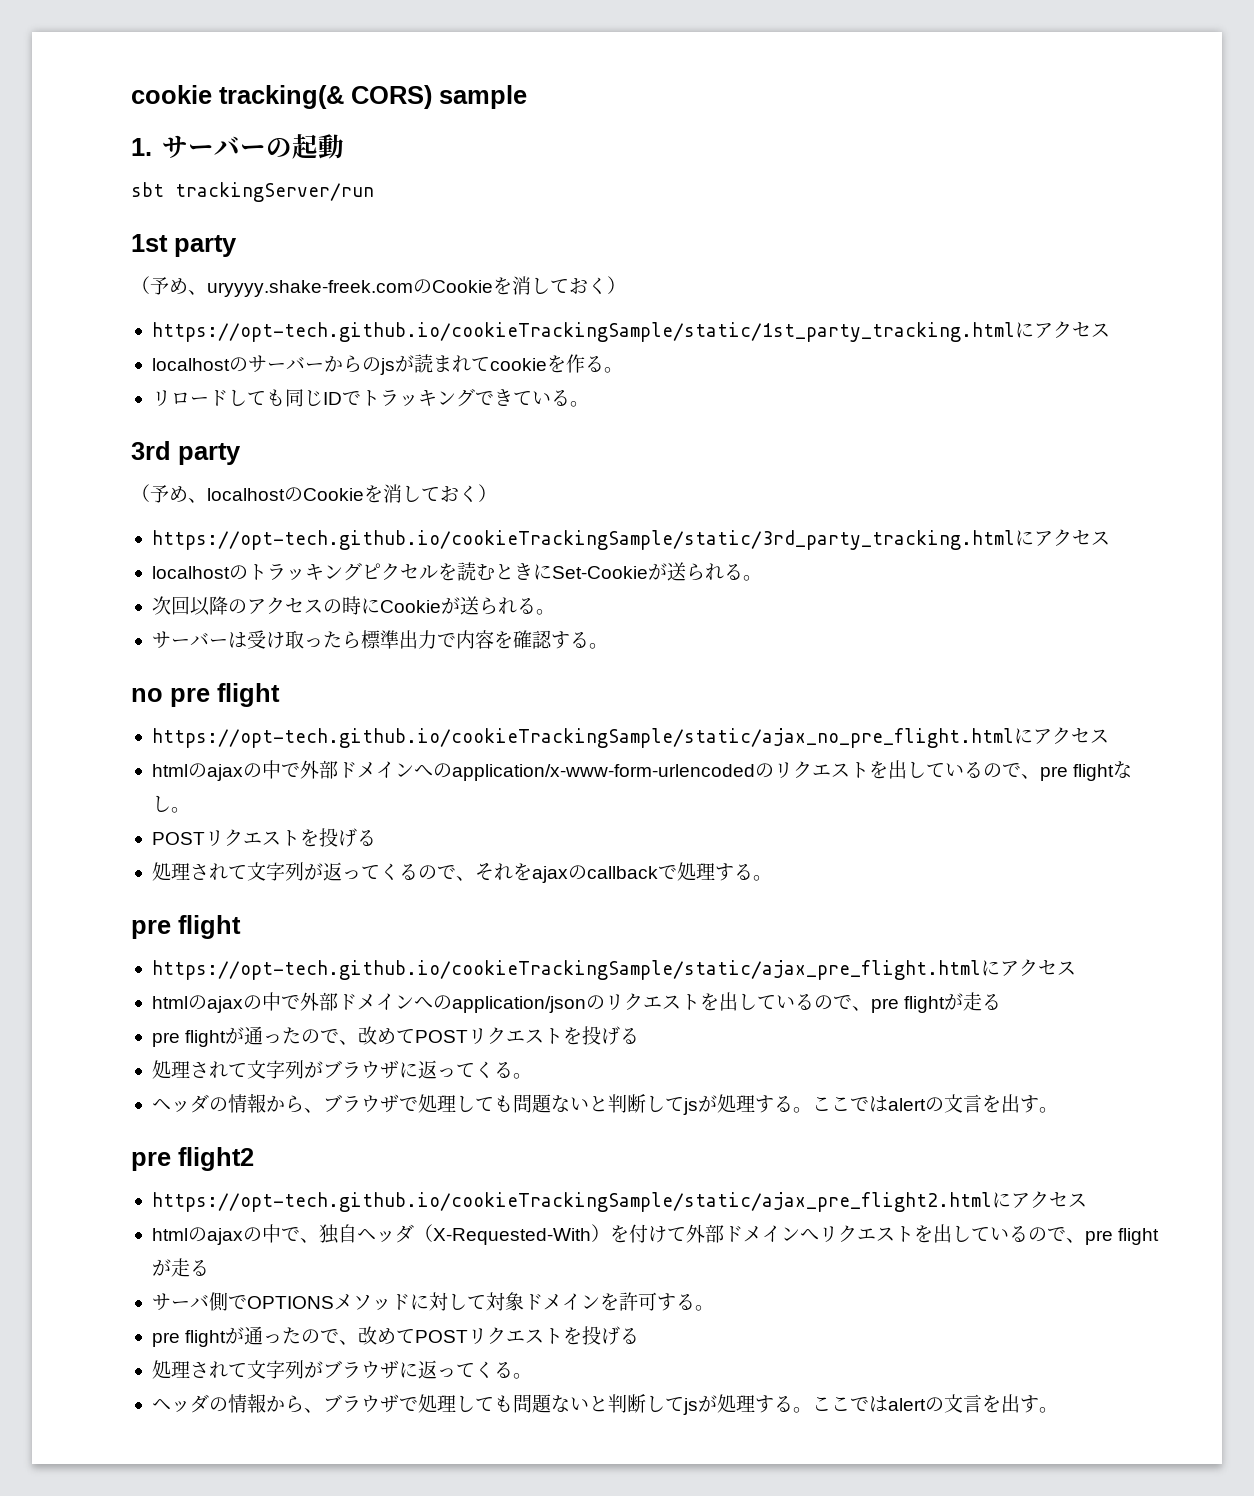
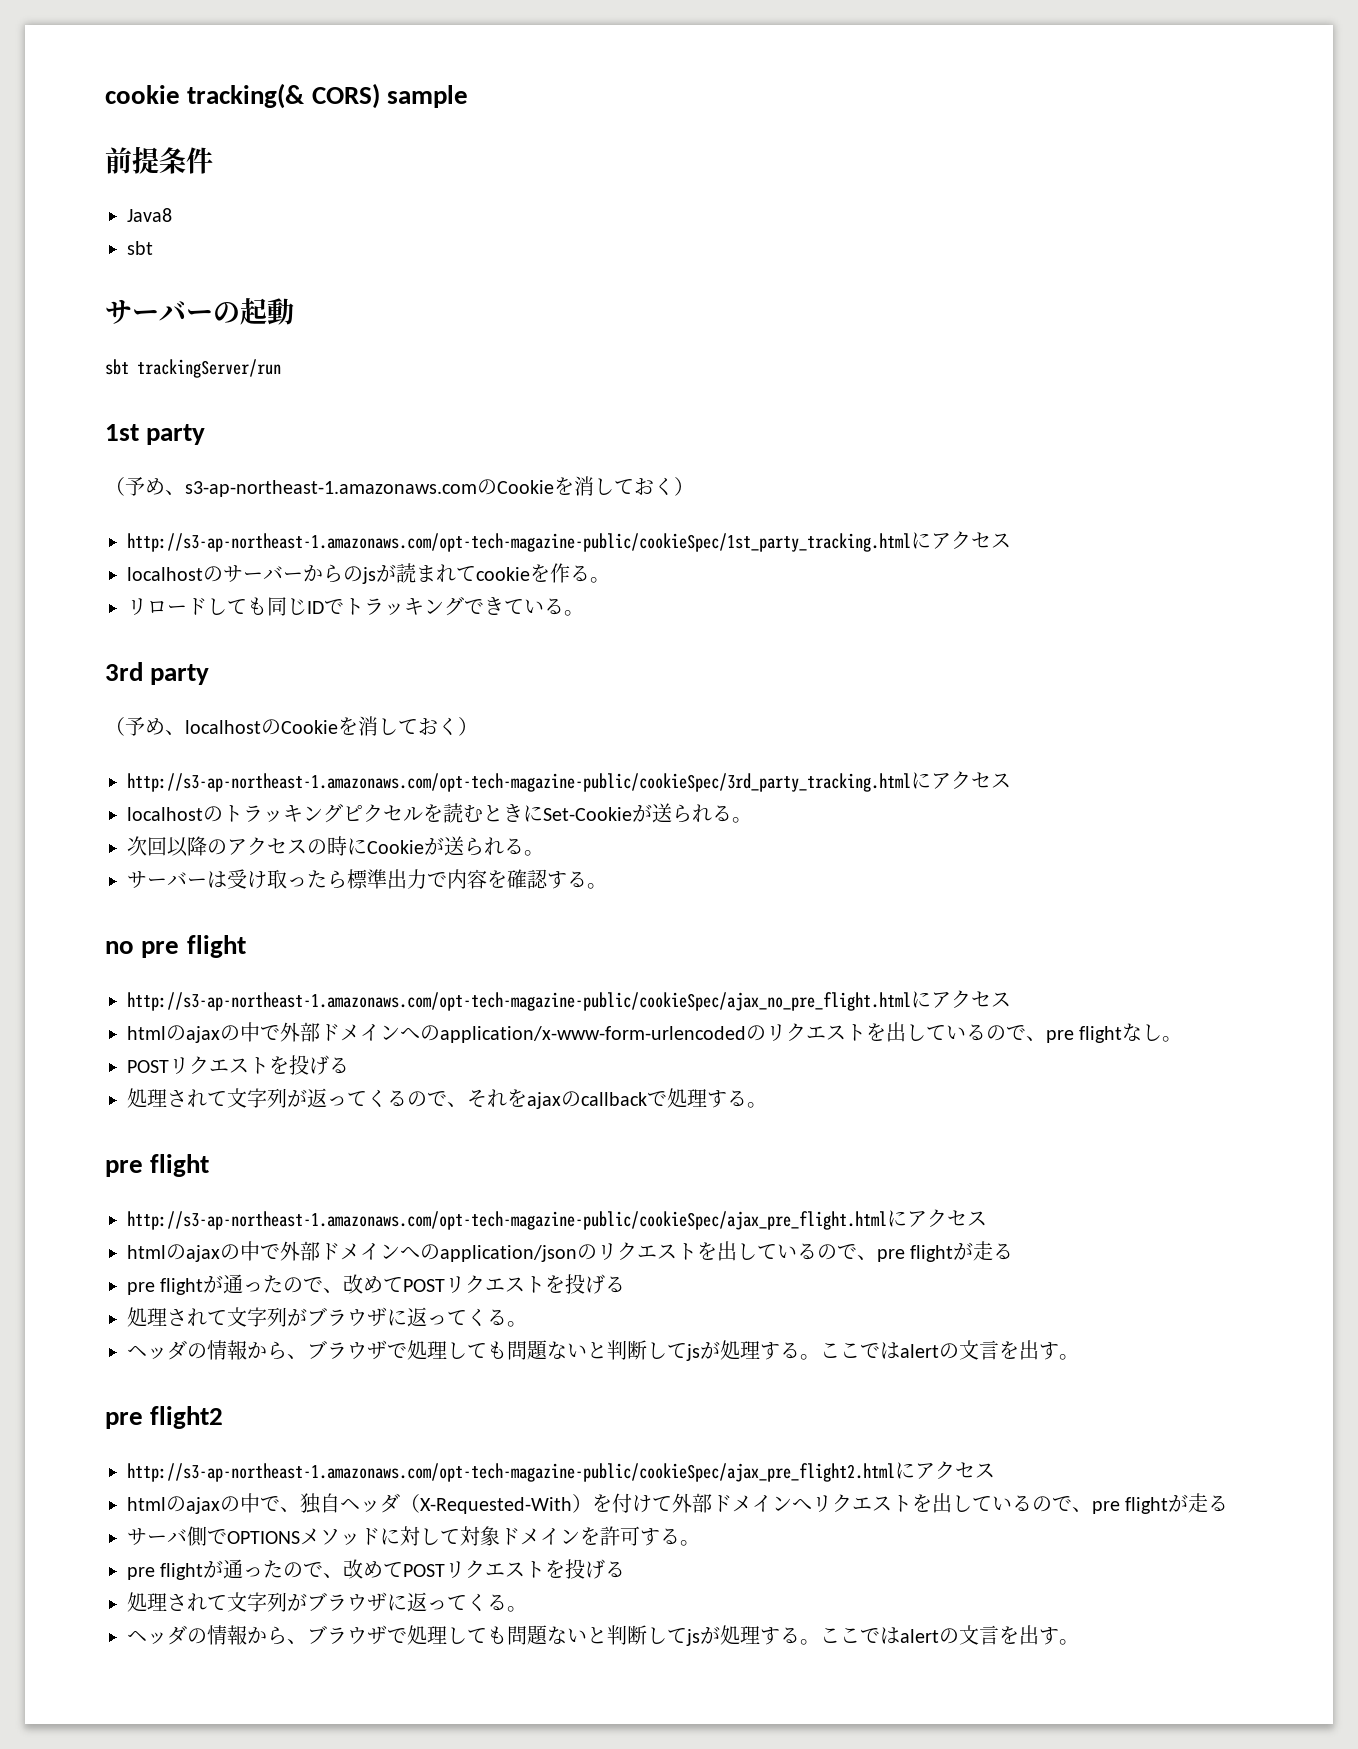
[131,138,152,156] 1. -> [105,146,213,174] [127,208,172,222] [127,241,153,255] 前提条件 // Java8 // sbt //
[207,276,626,297] [151,322,1015,342] uryyyy.shake-freek.comのCookieを消しておく） // https://opt-tech.github.io/cookieTrackingSample/static/1st_party_tracking.html -> [185,476,694,497] [127,533,911,552] s3-ap-northeast-1.amazonaws.comのCookieを消しておく） // http://s3-ap-northeast-1.amazonaws.com/opt-tech-magazine-public/cookieSpec/1st_party_tracking.html
[151,530,1015,550] https://opt-tech.github.io/cookieTrackingSample/static/3rd_party_tracking.html -> [127,773,911,792] http://s3-ap-northeast-1.amazonaws.com/opt-tech-magazine-public/cookieSpec/3rd_party_tracking.html
[151,728,1014,748] https://opt-tech.github.io/cookieTrackingSample/static/ajax_no_pre_flight.html -> [127,992,911,1011] http://s3-ap-northeast-1.amazonaws.com/opt-tech-magazine-public/cookieSpec/ajax_no_pre_flight.html
[151,960,981,980] https://opt-tech.github.io/cookieTrackingSample/static/ajax_pre_flight.html -> [127,1211,887,1230] http://s3-ap-northeast-1.amazonaws.com/opt-tech-magazine-public/cookieSpec/ajax_pre_flight.html
[151,1192,992,1212] https://opt-tech.github.io/cookieTrackingSample/static/ajax_pre_flight2.html -> [127,1463,895,1482] http://s3-ap-northeast-1.amazonaws.com/opt-tech-magazine-public/cookieSpec/ajax_pre_flight2.html

